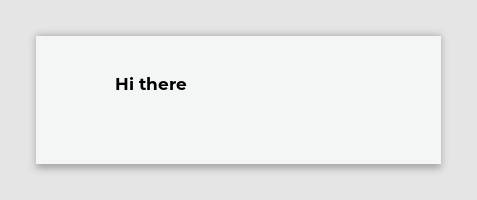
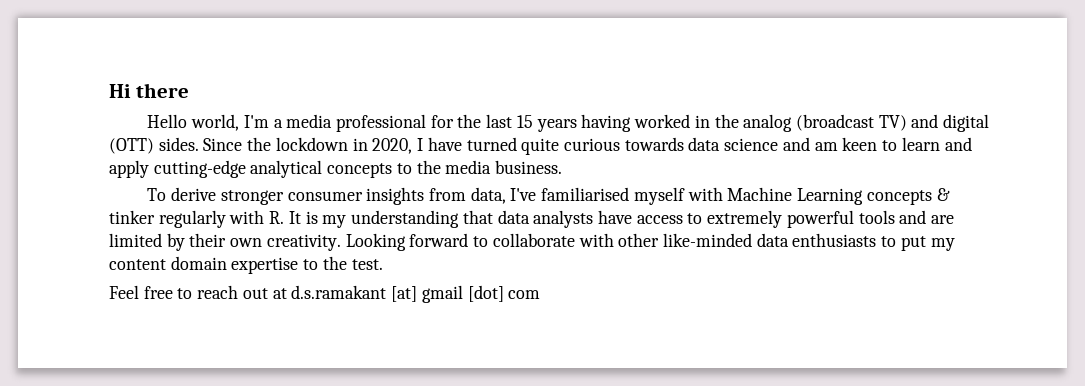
(187, 83) none -> [147,114,990,132] [109,137,972,155] [109,160,563,178] [147,187,950,205] [109,210,955,228] [109,233,955,251] [109,256,383,274] [109,285,541,303] // Hello world, I'm a media professional for the last 15 years having worked in the analog (broadcast TV) and digital (OTT) sides. Since the lockdown in 2020, I have turned quite curious towards data science and am keen to learn and apply cutting-edge analytical concepts to the media business. // To derive stronger consumer insights from data, I've familiarised myself with Machine Learning concepts & tinker regularly with R. It is my understanding that data analysts have access to extremely powerful tools and are limited by their own creativity. Looking forward to collaborate with other like-minded data enthusiasts to put my content domain expertise to the test. // Feel free to reach out at d.s.ramakant [at] gmail [dot] com

